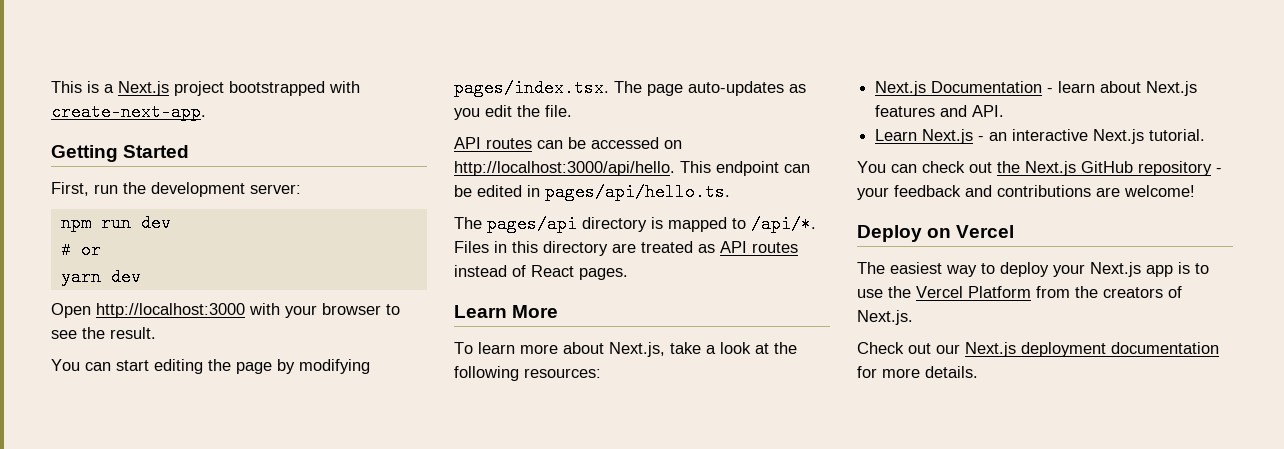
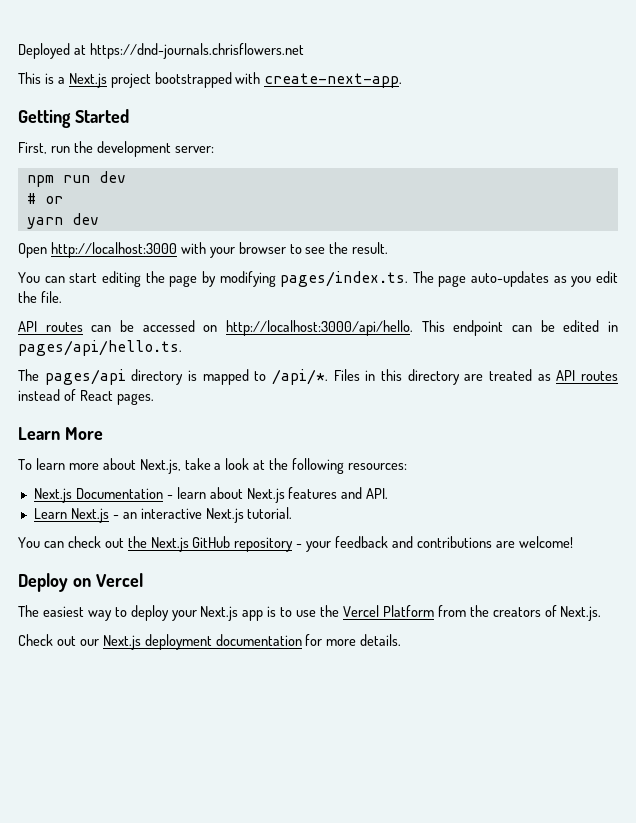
(51, 87) none -> [18,43,304,59] Deployed at https://dnd-journals.chrisflowers.net //
[454,79,609,97] pages/index.tsx. -> [280,271,409,287] pages/index.ts.

